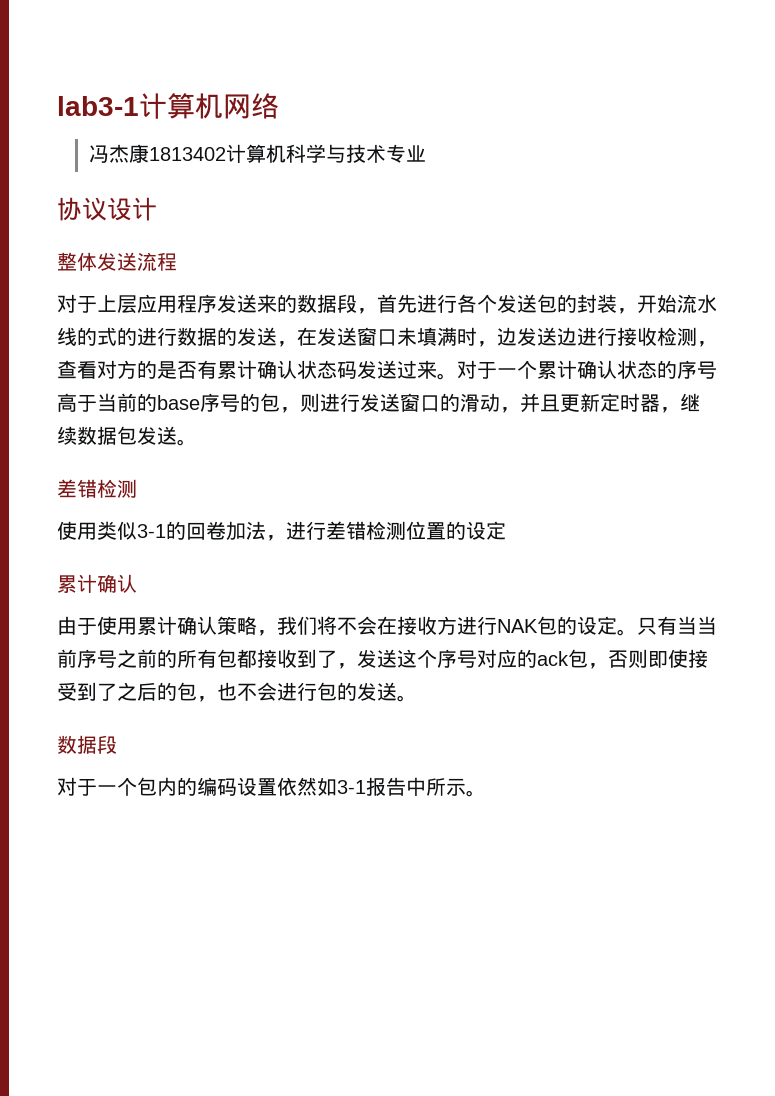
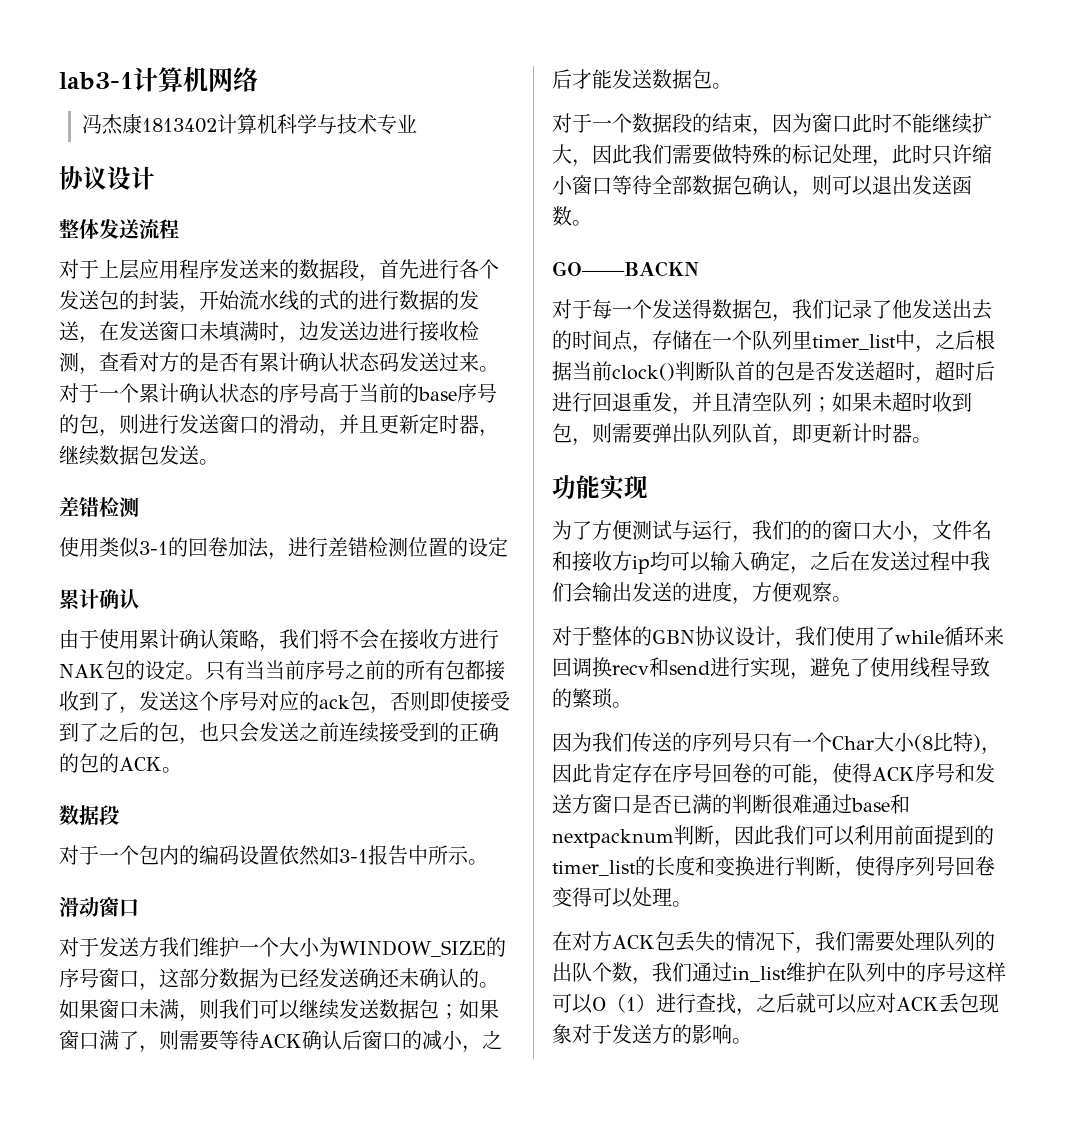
[237,682,397,701] 不会进行包的发送 -> [219,722,499,743] [59,753,162,773] 只会发送之前连续接受到的正确的包的ACK
(486, 793) none -> [59,897,139,917] [59,937,506,957] [59,968,499,991] [59,999,499,1022] [59,1030,502,1053] [552,69,732,89] [552,113,992,136] [552,144,992,167] [552,175,972,198] [552,206,592,226] [552,261,699,277] [552,299,992,322] [552,330,995,353] [552,361,995,384] [552,392,972,415] [552,423,932,446] [552,475,648,500] [552,520,992,543] [552,551,990,574] [552,581,852,605] [552,626,1004,649] [552,657,990,680] [552,688,632,709] [552,732,1001,755] [552,763,995,786] [552,794,910,814] [552,825,994,848] [552,855,995,879] [552,887,692,908] [552,931,995,954] [552,962,1006,985] [552,993,999,1016] [552,1024,752,1044] // 滑动窗口 // 对于发送方我们维护一个大小为WINDOW_SIZE的序号窗口，这部分数据为已经发送确还未确认的。如果窗口未满，则我们可以继续发送数据包；如果窗口满了，则需要等待ACK确认后窗口的减小，之后才能发送数据包。 // 对于一个数据段的结束，因为窗口此时不能继续扩大，因此我们需要做特殊的标记处理，此时只许缩小窗口等待全部数据包确认，则可以退出发送函数。 // GO——BACKN // 对于每一个发送得数据包，我们记录了他发送出去的时间点，存储在一个队列里timer_list中，之后根据当前clock()判断队首的包是否发送超时，超时后进行回退重发，并且清空队列；如果未超时收到包，则需要弹出队列队首，即更新计时器。 // 功能实现 // 为了方便测试与运行，我们的的窗口大小，文件名和接收方ip均可以输入确定，之后在发送过程中我们会输出发送的进度，方便观察。 // 对于整体的GBN协议设计，我们使用了while循环来回调换recv和send进行实现，避免了使用线程导致的繁琐。 // 因为我们传送的序列号只有一个Char大小(8比特)，因此肯定存在序号回卷的可能，使得ACK序号和发送方窗口是否已满的判断很难通过base和nextpacknum判断，因此我们可以利用前面提到的timer_list的长度和变换进行判断，使得序列号回卷变得可以处理。 // 在对方ACK包丢失的情况下，我们需要处理队列的出队个数，我们通过in_list维护在队列中的序号这样可以O（1）进行查找，之后就可以应对ACK丢包现象对于发送方的影响。

